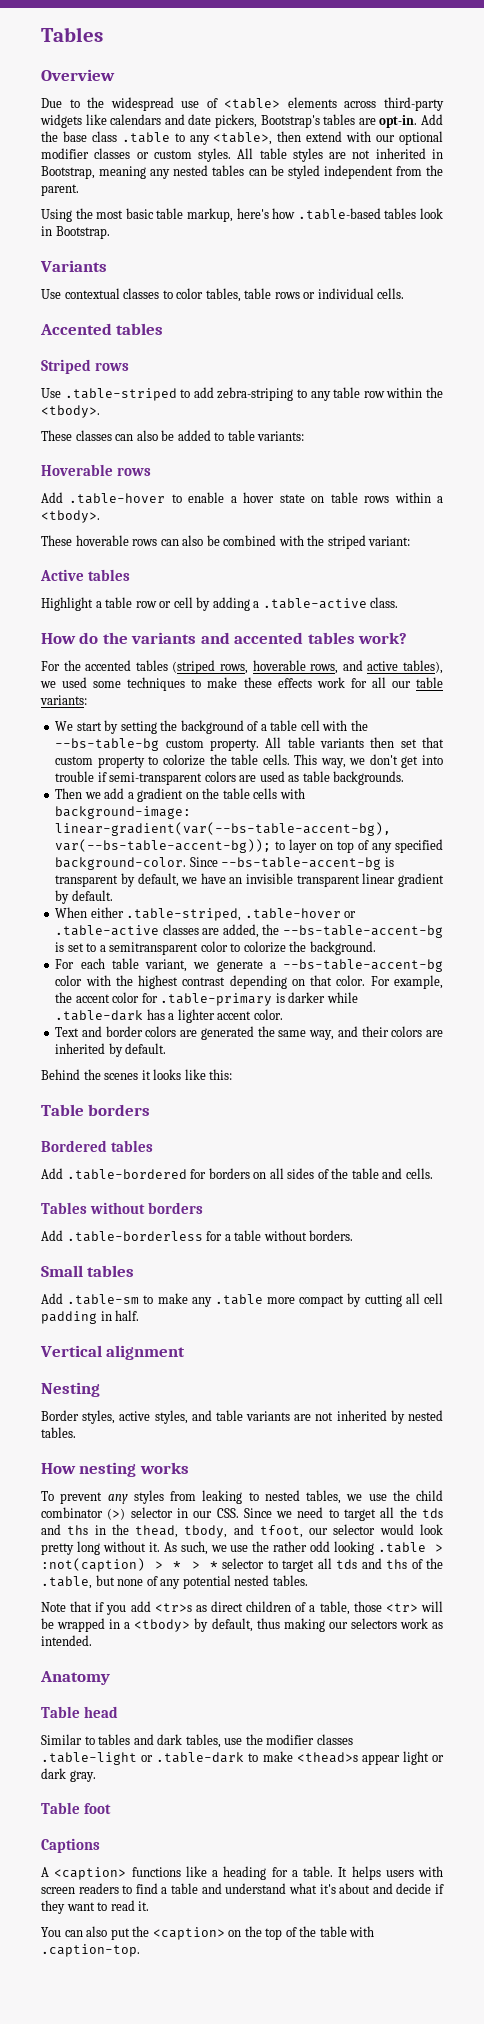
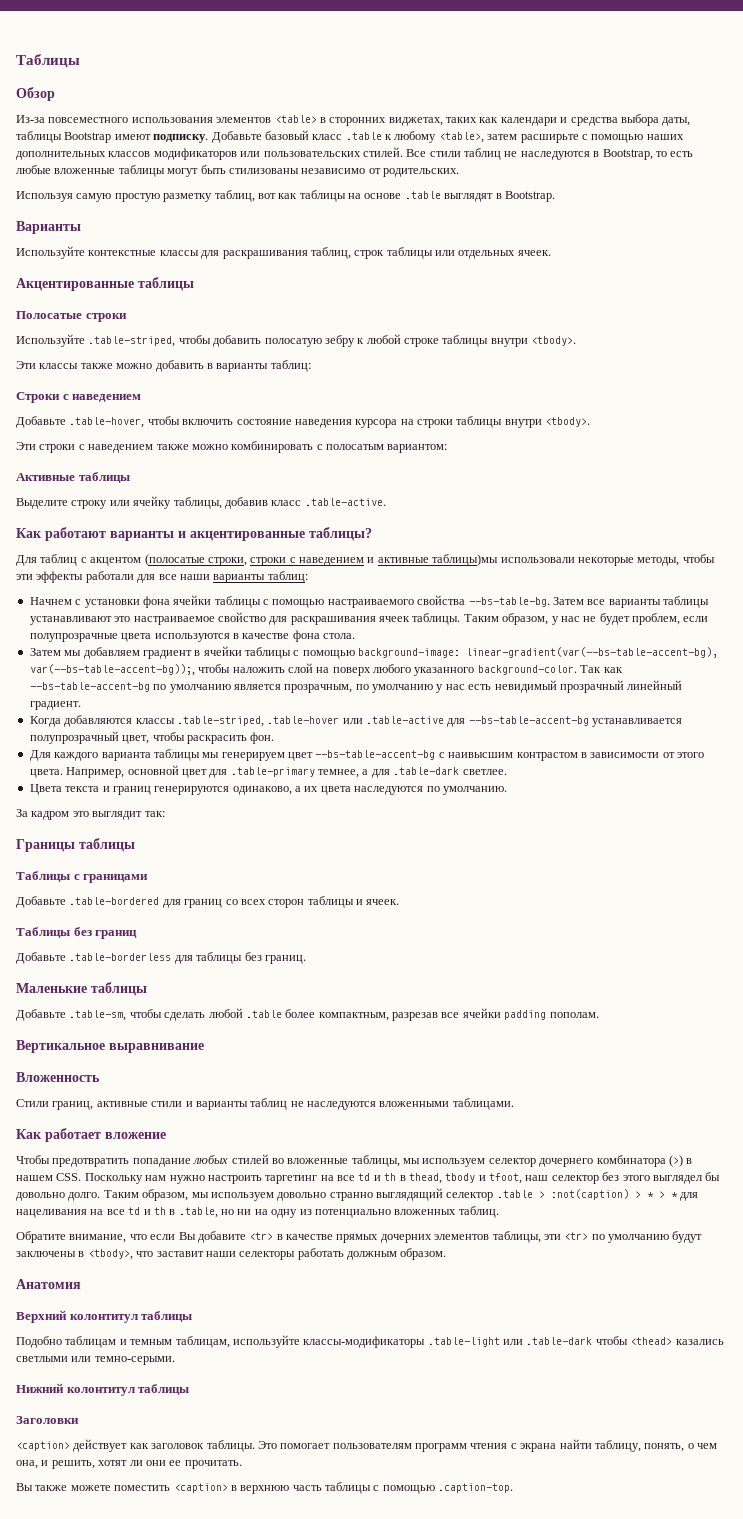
[41,27,103,42] [41,69,115,81] [41,97,445,111] [40,114,444,128] [41,131,444,145] [41,148,443,162] [41,165,443,179] [41,184,79,196] [41,208,443,222] [41,226,110,239] [40,260,107,272] [41,288,405,302] [40,323,164,335] [41,359,129,374] [41,387,444,401] [41,405,100,418] [41,430,305,441] [41,464,151,476] [41,492,443,504] [41,510,100,523] [41,535,411,549] [40,569,130,581] [41,597,399,611] [41,632,408,644] [41,660,444,674] [40,677,443,691] [40,695,87,705] [55,720,368,734] [55,737,444,751] [55,754,444,768] [55,771,405,785] [55,788,305,802] [55,806,192,819] [55,822,392,836] [55,839,443,853] [55,857,394,870] [55,873,444,887] [55,890,113,904] [55,907,357,921] [55,924,443,938] [55,941,376,955] [55,958,443,972] [55,975,443,989] [55,992,358,1006] [55,1009,283,1023] [55,1026,444,1040] [55,1043,167,1057] [41,1069,233,1080] [41,1104,151,1116] [41,1140,153,1152] [41,1168,433,1180] [41,1202,203,1214] [41,1230,354,1242] [41,1265,135,1277] [41,1293,444,1307] [41,1310,140,1324] [40,1345,186,1360] [41,1382,100,1397] [41,1410,444,1424] [41,1427,76,1438] [41,1462,189,1477] [41,1490,443,1504] [41,1507,444,1521] [41,1524,443,1538] [41,1541,375,1555] Tables // Overview // Due to the widespread use of <table> elements across third-party widgets like calendars and date pickers, Bootstrap's tables are opt-in. Add the base class .table to any <table>, then extend with our optional modifier classes or custom styles. All table styles are not inherited in Bootstrap, meaning any nested tables can be styled independent from the parent. // Using the most basic table markup, here's how .table-based tables look in Bootstrap. // Variants // Use contextual classes to color tables, table rows or individual cells. // Accented tables // Striped rows // Use .table-striped to add zebra-striping to any table row within the <tbody>. // These classes can also be added to table variants: // Hoverable rows // Add .table-hover to enable a hover state on table rows within a <tbody>. // These hoverable rows can also be combined with the striped variant: // Active tables // Highlight a table row or cell by adding a .table-active class. // How do the variants and accented tables work? // For the accented tables (striped rows, hoverable rows, and active tables), we used some techniques to make these effects work for all our table variants: // We start by setting the background of a table cell with the --bs-table-bg custom property. All table variants then set that custom property to colorize the table cells. This way, we don't get into trouble if semi-transparent colors are used as table backgrounds. // Then we add a gradient on the table cells with background-image: linear-gradient(var(--bs-table-accent-bg), var(--bs-table-accent-bg)); to layer on top of any specified background-color. Since --bs-table-accent-bg is transparent by default, we have an invisible transparent linear gradient by default. // When either .table-striped, .table-hover or .table-active classes are added, the --bs-table-accent-bg is set to a semitransparent color to colorize the background. // For each table variant, we generate a --bs-table-accent-bg color with the highest contrast depending on that color. For example, the accent color for .table-primary is darker while .table-dark has a lighter accent color. // Text and border colors are generated the same way, and their colors are inherited by default. // Behind the scenes it looks like this: // Table borders // Bordered tables // Add .table-bordered for borders on all sides of the table and cells. // Tables without borders // Add .table-borderless for a table without borders. // Small tables // Add .table-sm to make any .table more compact by cutting all cell padding in half. // Vertical alignment // Nesting // Border styles, active styles, and table variants are not inherited by nested tables. // How nesting works // To prevent any styles from leaking to nested tables, we use the child combinator (>) selector in our CSS. Since we need to target all the tds and ths in the thead, tbody, and tfoot, our selector would look pretty long without it. As such, we use the rather odd looking -> [16,54,80,68] [16,87,55,101] [16,114,691,126] [16,130,684,143] [16,147,694,160] [16,165,459,177] [16,190,555,202] [16,221,81,234] [16,246,551,259] [16,277,194,291] [16,311,127,322] [16,334,577,347] [16,360,311,372] [16,392,142,403] [16,416,591,428] [16,441,448,453] [16,472,130,483] [16,496,386,509] [16,527,372,541] [16,554,715,566] [16,571,308,583] [29,595,709,608] [29,612,709,625] [29,630,355,642] [29,646,719,659] [29,663,623,676] [29,680,683,693] [29,701,81,710] [29,715,683,727] [29,731,275,744] [29,749,704,761] [29,765,507,778] [29,784,507,795] [16,809,165,820] [16,838,135,852] [16,871,149,883] [16,896,400,908] [16,927,138,939] [16,952,306,964] [16,982,147,996] [16,1008,599,1021] [16,1040,204,1053] [16,1072,100,1082] [16,1098,514,1110] [16,1128,166,1142] [16,1154,693,1167] [16,1172,721,1184] [16,1188,494,1201] Таблицы // Обзор // Из-за повсеместного использования элементов <table> в сторонних виджетах, таких как календари и средства выбора даты, таблицы Bootstrap имеют подписку. Добавьте базовый класс .table к любому <table>, затем расширьте с помощью наших дополнительных классов модификаторов или пользовательских стилей. Все стили таблиц не наследуются в Bootstrap, то есть любые вложенные таблицы могут быть стилизованы независимо от родительских. // Используя самую простую разметку таблиц, вот как таблицы на основе .table выглядят в Bootstrap. // Варианты // Используйте контекстные классы для раскрашивания таблиц, строк таблицы или отдельных ячеек. // Акцентированные таблицы // Полосатые строки // Используйте .table-striped, чтобы добавить полосатую зебру к любой строке таблицы внутри <tbody>. // Эти классы также можно добавить в варианты таблиц: // Строки с наведением // Добавьте .table-hover, чтобы включить состояние наведения курсора на строки таблицы внутри <tbody>. // Эти строки с наведением также можно комбинировать с полосатым вариантом: // Активные таблицы // Выделите строку или ячейку таблицы, добавив класс .table-active. // Как работают варианты и акцентированные таблицы? // Для таблиц с акцентом (полосатые строки, строки с наведением и активные таблицы)мы использовали некоторые методы, чтобы эти эффекты работали для все наши варианты таблиц: // Начнем с установки фона ячейки таблицы с помощью настраиваемого свойства --bs-table-bg. Затем все варианты таблицы устанавливают это настраиваемое свойство для раскрашивания ячеек таблицы. Таким образом, у нас не будет проблем, если полупрозрачные цвета используются в качестве фона стола. // Затем мы добавляем градиент в ячейки таблицы с помощью background-image: linear-gradient(var(--bs-table-accent-bg), var(--bs-table-accent-bg));, чтобы наложить слой на поверх любого указанного background-color. Так как --bs-table-accent-bg по умолчанию является прозрачным, по умолчанию у нас есть невидимый прозрачный линейный градиент. // Когда добавляются классы .table-striped, .table-hover или .table-active для --bs-table-accent-bg устанавливается полупрозрачный цвет, чтобы раскрасить фон. // Для каждого варианта таблицы мы генерируем цвет --bs-table-accent-bg с наивысшим контрастом в зависимости от этого цвета. Например, основной цвет для .table-primary темнее, а для .table-dark светлее. // Цвета текста и границ генерируются одинаково, а их цвета наследуются по умолчанию. // За кадром это выглядит так: // Границы таблицы // Таблицы с границами // Добавьте .table-bordered для границ со всех сторон таблицы и ячеек. // Таблицы без границ // Добавьте .table-borderless для таблицы без границ. // Маленькие таблицы // Добавьте .table-sm, чтобы сделать любой .table более компактным, разрезав все ячейки padding пополам. // Вертикальное выравнивание // Вложенность // Стили границ, активные стили и варианты таблиц не наследуются вложенными таблицами. // Как работает вложение // Чтобы предотвратить попадание любых стилей во вложенные таблицы, мы используем селектор дочернего комбинатора (>) в нашем CSS. Поскольку нам нужно настроить таргетинг на все td и th в thead, tbody и tfoot, наш селектор без этого выглядел бы довольно долго. Таким образом, мы используем довольно странно выглядящий селектор
[222,1558,443,1572] [41,1575,308,1589] [41,1601,444,1615] [41,1618,443,1632] [41,1635,92,1646] [40,1671,110,1685] [41,1706,118,1718] [41,1734,353,1748] [41,1751,444,1765] [41,1768,96,1782] [41,1802,111,1814] [41,1838,100,1853] [41,1866,443,1880] [41,1883,445,1894] [41,1900,150,1914] [41,1926,375,1940] selector to target all tds and ths of the .table, but none of any potential nested tables. // Note that if you add <tr>s as direct children of a table, those <tr> will be wrapped in a <tbody> by default, thus making our selectors work as intended. // Anatomy // Table head // Similar to tables and dark tables, use the modifier classes .table-light or .table-dark to make <thead>s appear light or dark gray. // Table foot // Captions // A <caption> functions like a heading for a table. It helps users with screen readers to find a table and understand what it's about and decide if they want to read it. // You can also put the <caption> on the top of the table with -> [680,1192,699,1201] [16,1206,499,1218] [16,1231,703,1243] [16,1248,447,1260] [16,1279,81,1289] [16,1310,193,1323] [16,1335,724,1348] [16,1356,175,1365] [16,1383,190,1396] [16,1416,79,1424] [16,1439,717,1452] [16,1460,242,1469] [16,1482,435,1494] для нацеливания на все td и th в .table, но ни на одну из потенциально вложенных таблиц. // Обратите внимание, что если Вы добавите <tr> в качестве прямых дочерних элементов таблицы, эти <tr> по умолчанию будут заключены в <tbody>, что заставит наши селекторы работать должным образом. // Анатомия // Верхний колонтитул таблицы // Подобно таблицам и темным таблицам, используйте классы-модификаторы .table-light или .table-dark чтобы <thead> казались светлыми или темно-серыми. // Нижний колонтитул таблицы // Заголовки // <caption> действует как заголовок таблицы. Это помогает пользователям программ чтения с экрана найти таблицу, понять, о чем она, и решить, хотят ли они ее прочитать. // Вы также можете поместить <caption> в верхнюю часть таблицы с помощью

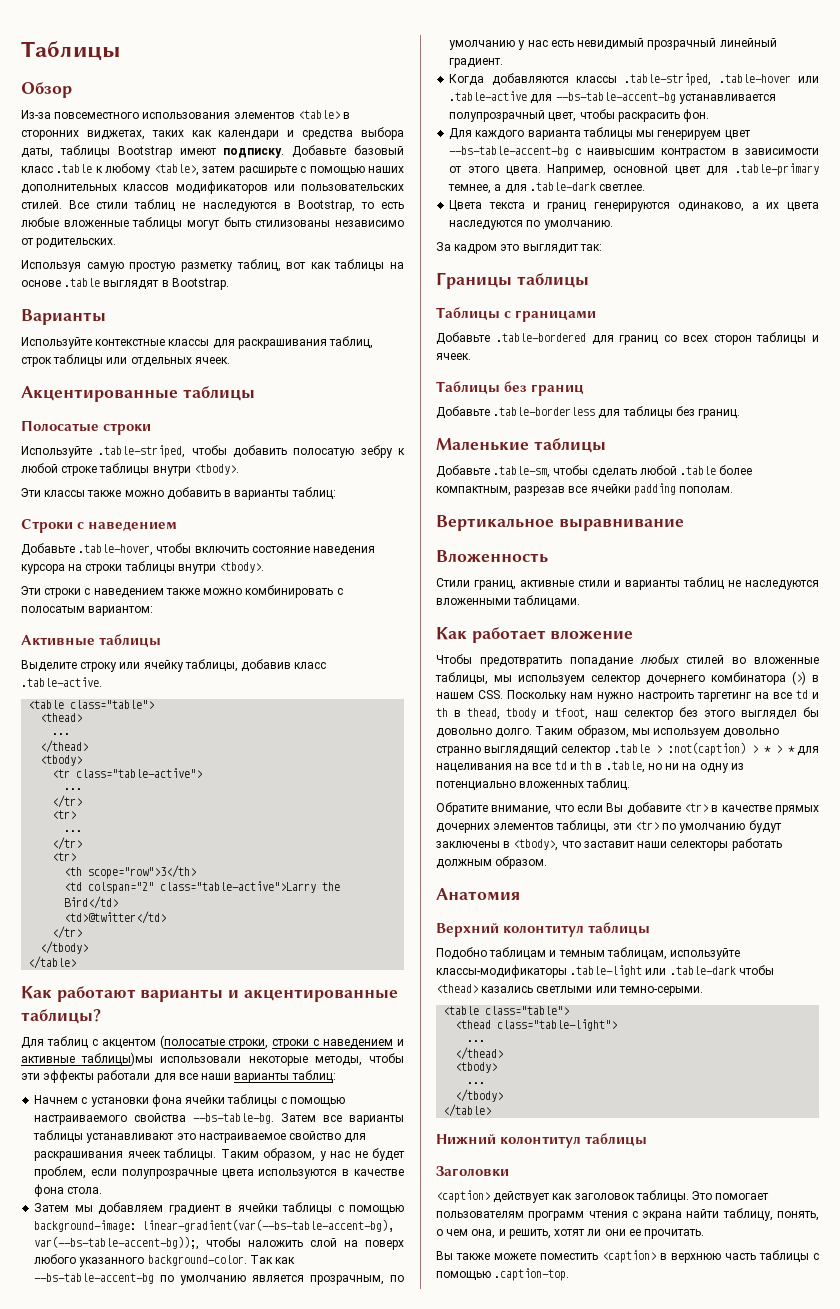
(386, 502) none -> [28,700,155,709] [40,713,83,722] [52,733,71,735] [40,740,89,753] [40,755,83,766] [52,768,203,778] [64,788,83,790] [52,795,83,808] [52,810,77,819] [64,830,83,832] [52,837,83,850] [52,852,77,861] [64,865,197,879] [64,881,341,894] [64,896,119,909] [64,911,167,924] [52,926,83,939] [40,941,89,954] [28,956,77,969] // <table class="table"> // <thead> // ... // </thead> // <tbody> // <tr class="table-active"> // ... // </tr> // <tr> // ... // </tr> // <tr> // <th scope="row">3</th> // <td colspan="2" class="table-active">Larry the Bird</td> // <td>@twitter</td> // </tr> // </tbody> // </table>
(175, 1360) none -> [443,1006,570,1015] [455,1019,618,1031] [467,1040,486,1042] [455,1047,504,1060] [455,1062,498,1073] [467,1082,486,1084] [455,1089,504,1102] [443,1104,492,1117] // <table class="table"> // <thead class="table-light"> // ... // </thead> // <tbody> // ... // </tbody> // </table>

